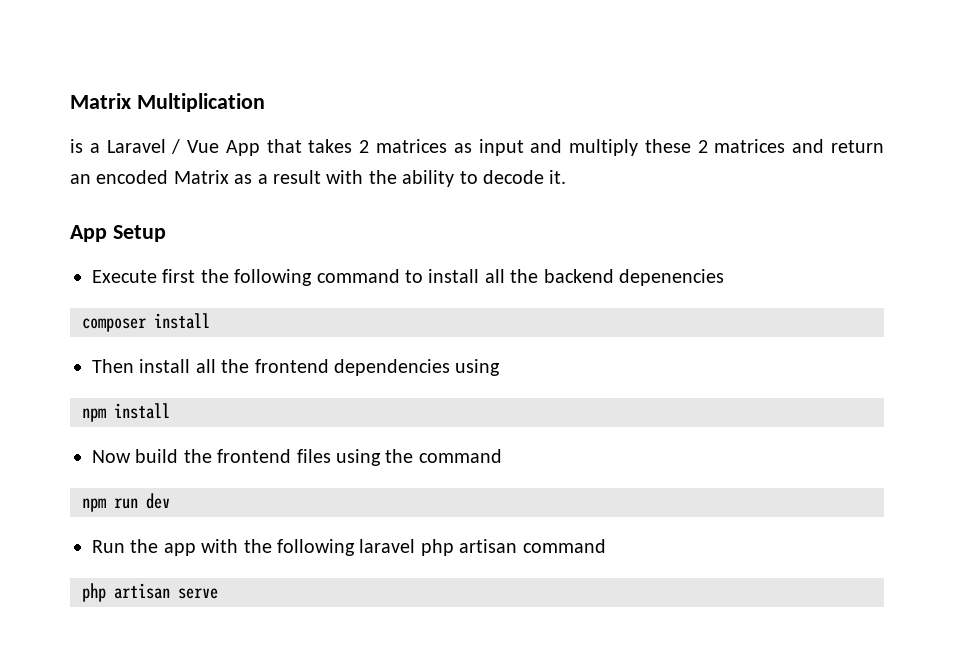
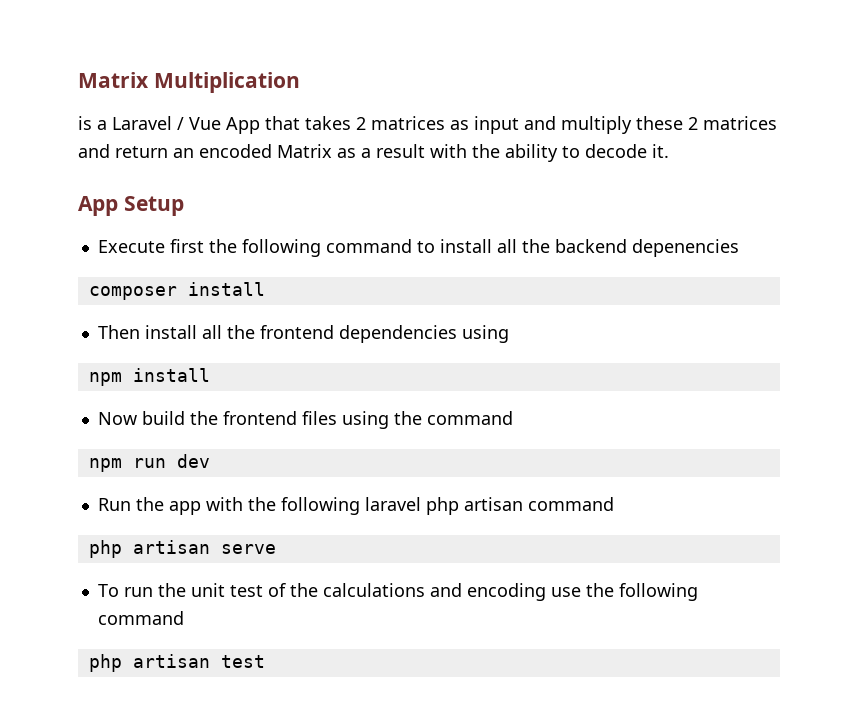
(218, 593) none -> [97,583,698,601] [97,611,184,625] [88,654,265,672] // To run the unit test of the calculations and encoding use the following command // php artisan test

